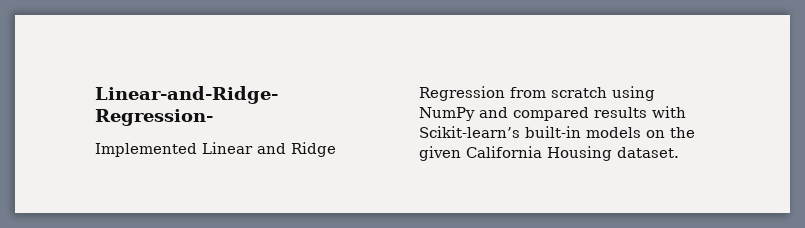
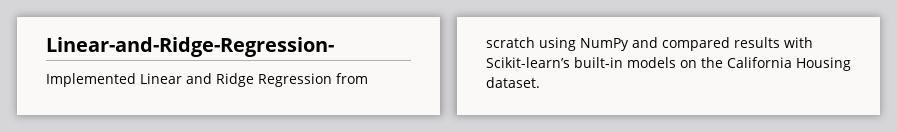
[419,146,461,161] given -> (723, 62) none

